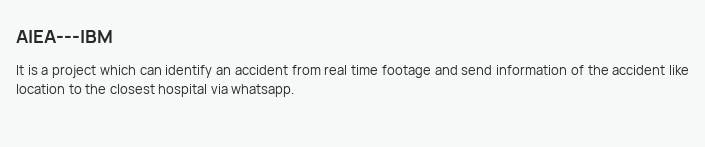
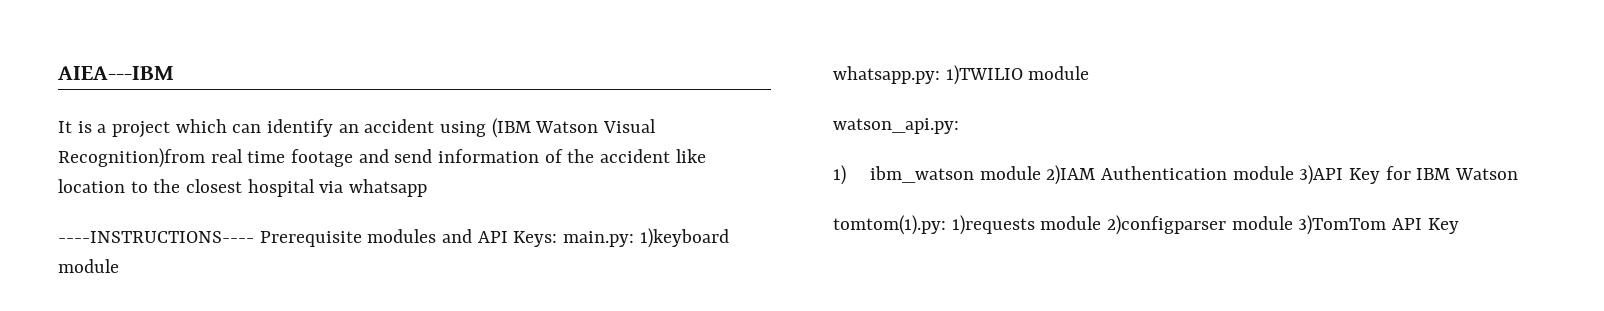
[291,65,321,75] from -> [440,118,657,138] [58,148,205,168] using (IBM Watson Visual Recognition)from
[231,84,295,97] whatsapp. -> [349,179,428,197] [58,228,729,248] [58,259,119,273] [833,65,1090,85] [833,118,959,134] [833,165,1519,185] [833,215,1459,235] whatsapp // ----INSTRUCTIONS---- Prerequisite modules and API Keys: main.py: 1)keyboard module // whatsapp.py: 1)TWILIO module // watson_api.py: // 1) ibm_watson module 2)IAM Authentication module 3)API Key for IBM Watson // tomtom(1).py: 1)requests module 2)configparser module 3)TomTom API Key

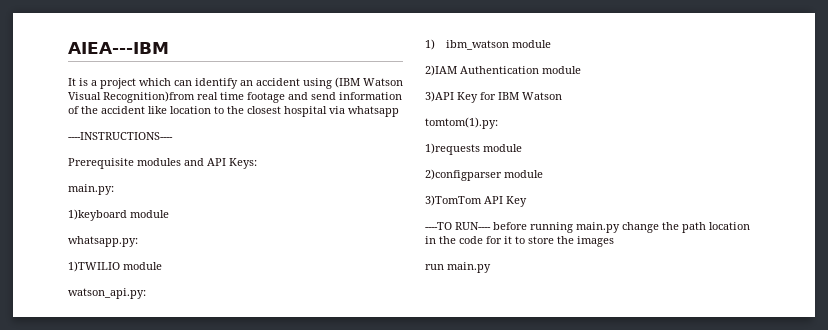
(254, 237) none -> (173, 136) //
(558, 239) none -> (257, 163) //
(635, 239) none -> (114, 189) //
(940, 75) none -> (138, 241) //
(1041, 173) none -> (551, 44) //
(1294, 173) none -> (581, 70) //
(946, 225) none -> (498, 123) //
(1102, 223) none -> (522, 148) //
(1293, 223) none -> (543, 174) //
(1459, 226) none -> [425,222,750,233] [425,236,614,247] [425,262,491,273] // ----TO RUN---- before running main.py change the path location in the code for it to store the images // run main.py

